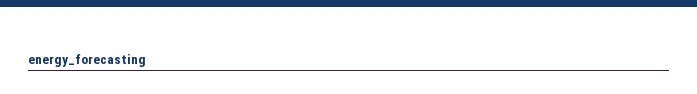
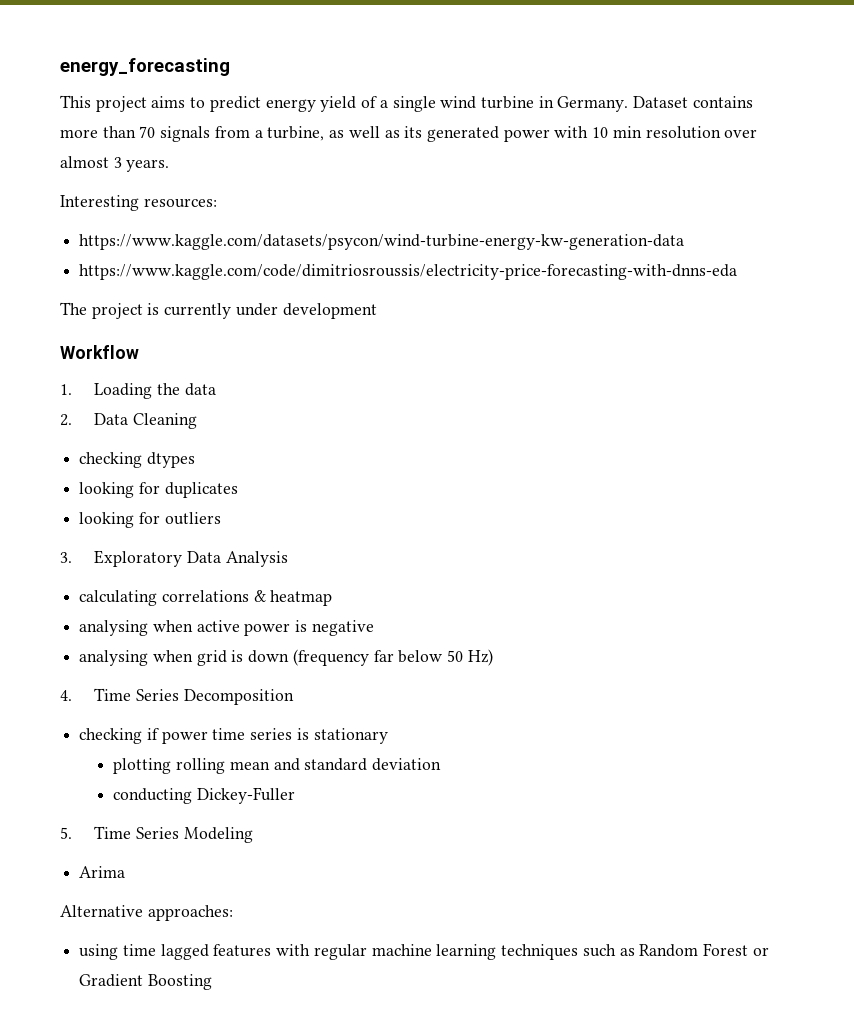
(146, 60) none -> [60,95,753,112] [60,126,758,142] [60,156,170,172] [60,195,217,211] [79,234,685,250] [79,264,738,280] [60,302,377,319] [60,345,139,359] [60,383,216,399] [60,413,197,429] [79,452,195,468] [79,482,238,498] [79,512,221,528] [60,550,288,567] [79,590,333,606] [79,620,374,636] [79,649,493,666] [60,688,294,705] [79,728,388,744] [113,758,442,774] [113,787,296,804] [60,826,253,843] [79,866,126,878] [60,905,233,921] [79,943,769,960] [79,974,212,990] // This project aims to predict energy yield of a single wind turbine in Germany. Dataset contains more than 70 signals from a turbine, as well as its generated power with 10 min resolution over almost 3 years. // Interesting resources: // https://www.kaggle.com/datasets/psycon/wind-turbine-energy-kw-generation-data // https://www.kaggle.com/code/dimitriosroussis/electricity-price-forecasting-with-dnns-eda // The project is currently under development // Workflow // 1. Loading the data // 2. Data Cleaning // checking dtypes // looking for duplicates // looking for outliers // 3. Exploratory Data Analysis // calculating correlations & heatmap // analysing when active power is negative // analysing when grid is down (frequency far below 50 Hz) // 4. Time Series Decomposition // checking if power time series is stationary // plotting rolling mean and standard deviation // conducting Dickey-Fuller // 5. Time Series Modeling // Arima // Alternative approaches: // using time lagged features with regular machine learning techniques such as Random Forest or Gradient Boosting

